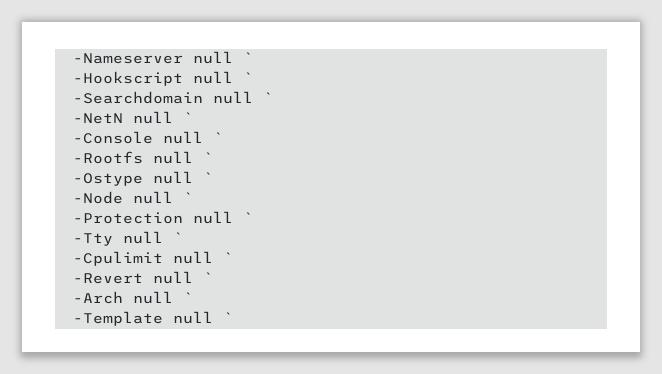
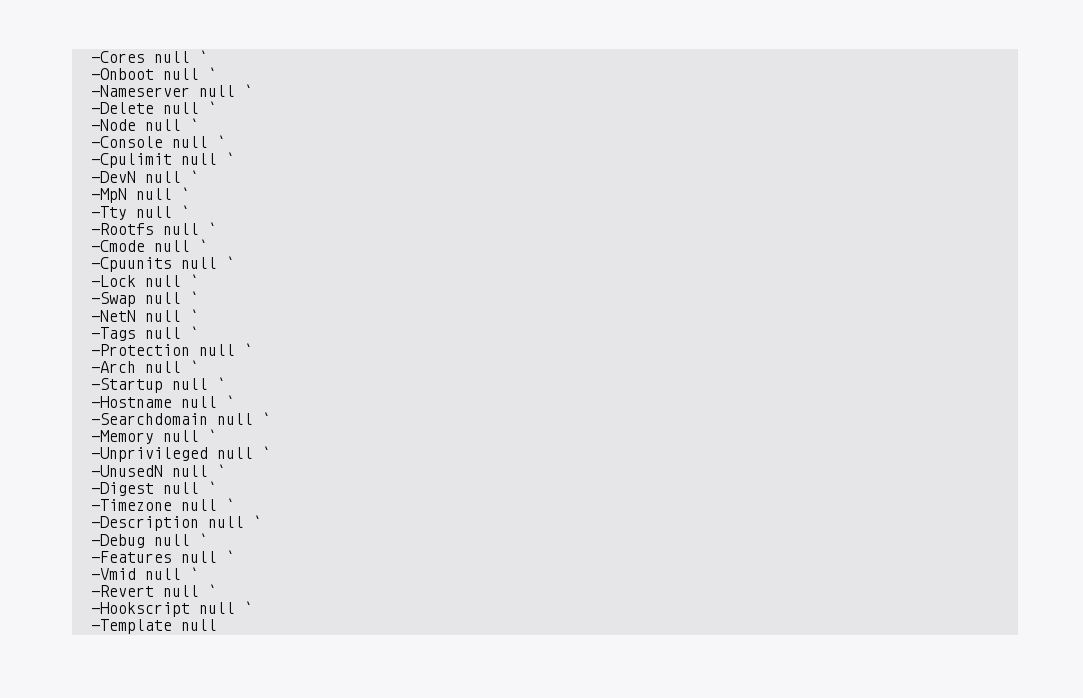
[73,51,254,64] [73,71,254,86] [73,91,274,104] [73,111,194,124] [73,131,224,144] [73,151,214,164] [73,171,214,186] [73,191,194,204] [73,211,254,224] [73,231,184,246] [73,251,234,266] [73,271,214,284] [73,291,124,304] -Nameserver null ` // -Hookscript null ` // -Searchdomain null ` // -NetN null ` // -Console null ` // -Rootfs null ` // -Ostype null ` // -Node null ` // -Protection null ` // -Tty null ` // -Cpulimit null ` // -Revert null ` // -Arch -> [90,50,208,63] [90,67,217,80] [90,84,253,97] [90,101,217,114] [90,118,199,131] [90,135,226,148] [90,152,235,168] [90,170,199,183] [90,187,190,203] [90,205,190,220] [90,222,217,235] [90,239,208,252] [90,256,235,272] [90,274,199,287] [90,291,199,307] [90,309,199,322] [90,326,199,341] [90,343,253,356] [90,360,199,373] [90,377,226,393] [90,395,235,408] [90,412,271,425] [90,429,217,444] [90,446,271,462] [90,464,226,477] [90,481,217,496] [90,498,235,511] [90,515,262,531] [90,533,208,548] [90,550,235,563] [90,567,199,580] [90,584,217,597] [90,602,190,617] -Cores null ` // -Onboot null ` // -Nameserver null ` // -Delete null ` // -Node null ` // -Console null ` // -Cpulimit null ` // -DevN null ` // -MpN null ` // -Tty null ` // -Rootfs null ` // -Cmode null ` // -Cpuunits null ` // -Lock null ` // -Swap null ` // -NetN null ` // -Tags null ` // -Protection null ` // -Arch null ` // -Startup null ` // -Hostname null ` // -Searchdomain null ` // -Memory null ` // -Unprivileged null ` // -UnusedN null ` // -Digest null ` // -Timezone null ` // -Description null ` // -Debug null ` // -Features null ` // -Vmid null ` // -Revert null ` // -Hookscript
[223,312,234,323] ` -> (217, 625) none

